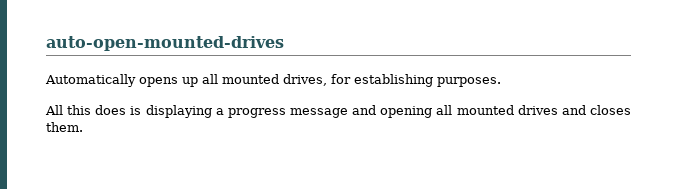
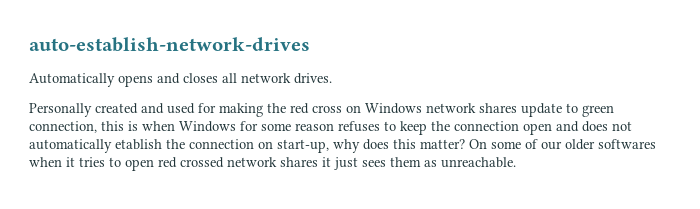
[46,36,284,51] auto-open-mounted-drives -> [29,37,310,52] auto-establish-network-drives
[182,74,501,87] [45,105,632,118] [46,122,83,132] up all mounted drives, for establishing purposes. // All this does is displaying a progress message and opening all mounted drives and closes them. -> [157,73,332,84] [29,103,614,117] [29,121,632,135] [29,139,656,153] [29,157,516,171] and closes all network drives. // Personally created and used for making the red cross on Windows network shares update to green connection, this is when Windows for some reason refuses to keep the connection open and does not automatically etablish the connection on start-up, why does this matter? On some of our older softwares when it tries to open red crossed network shares it just sees them as unreachable.

